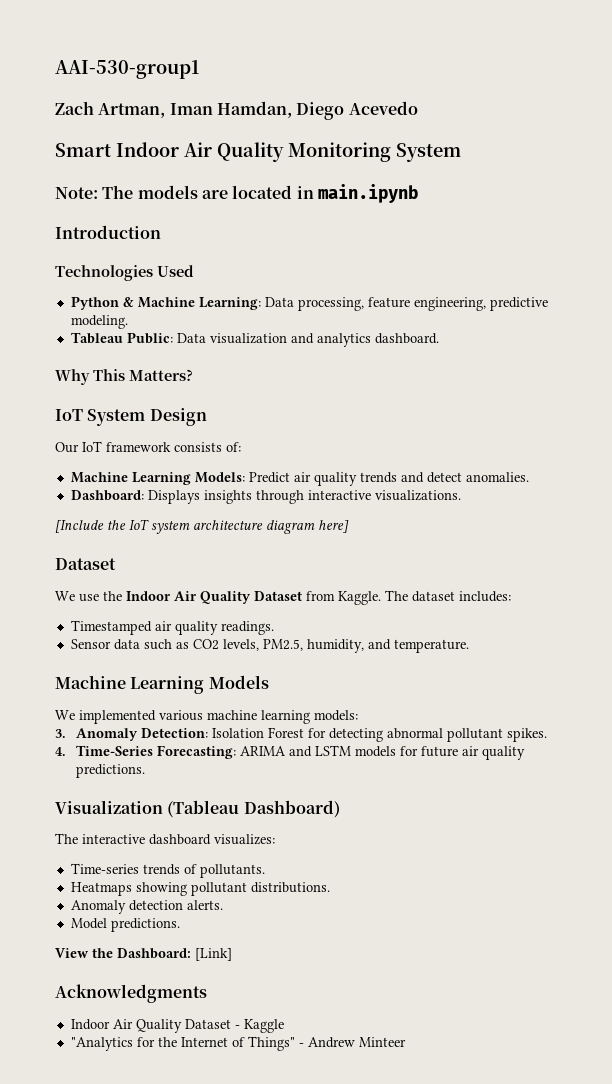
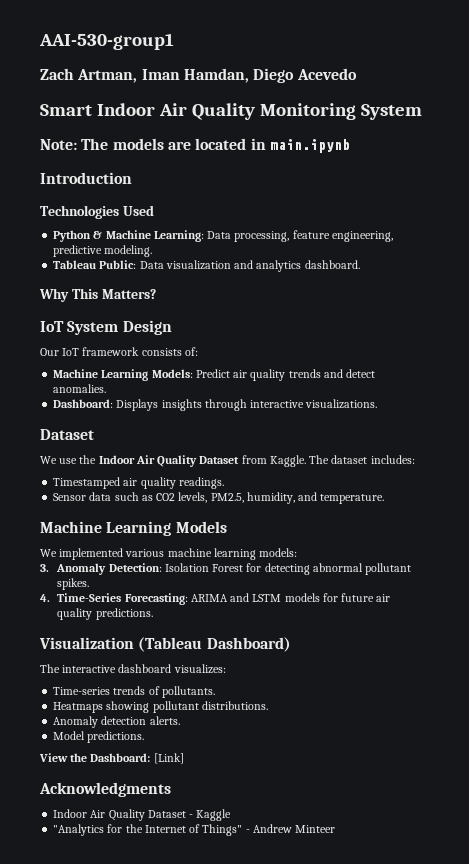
[55,519,349,534] // [Include the IoT system architecture diagram here] -> (378, 404) none

